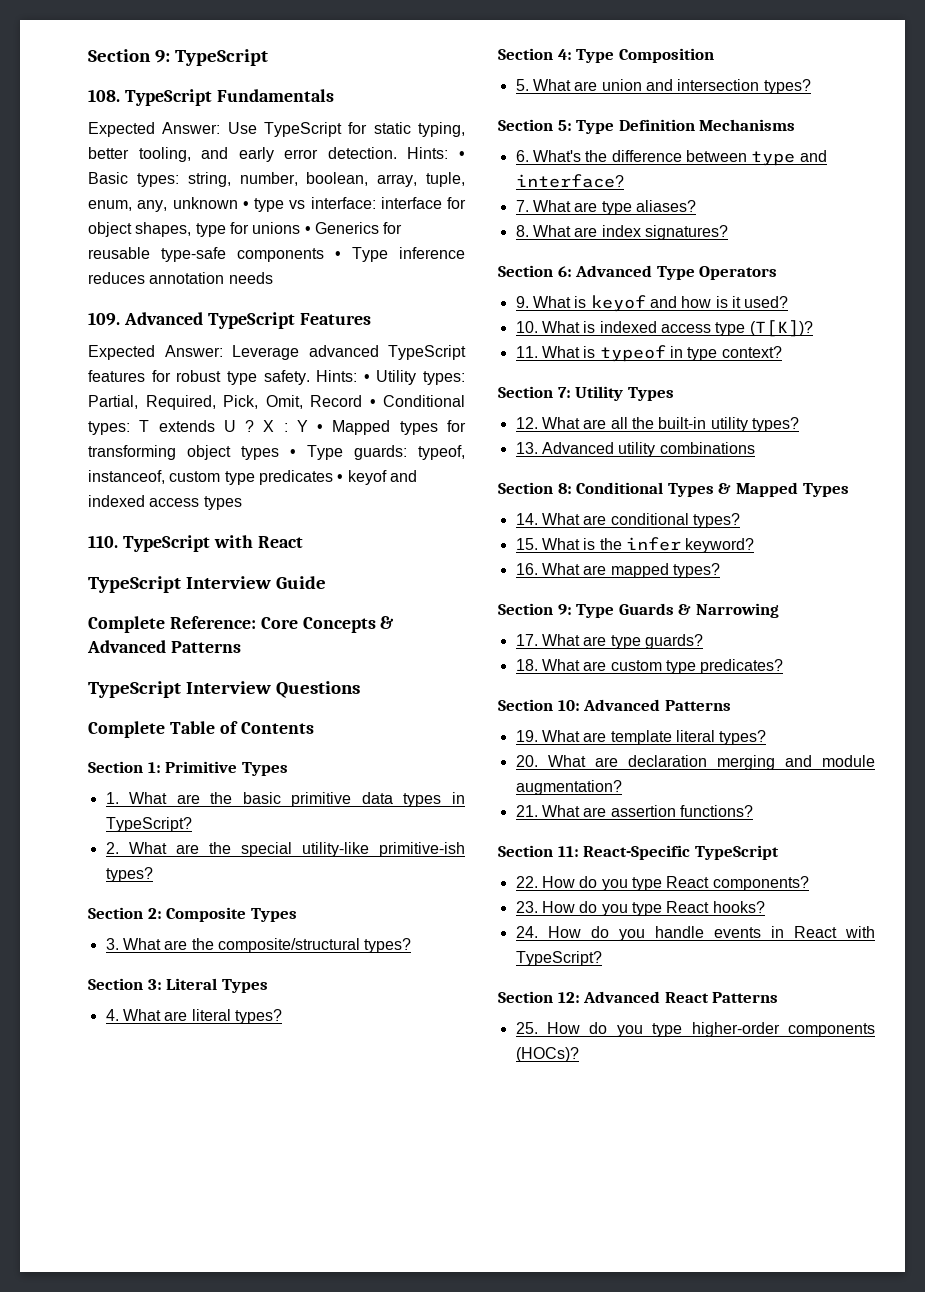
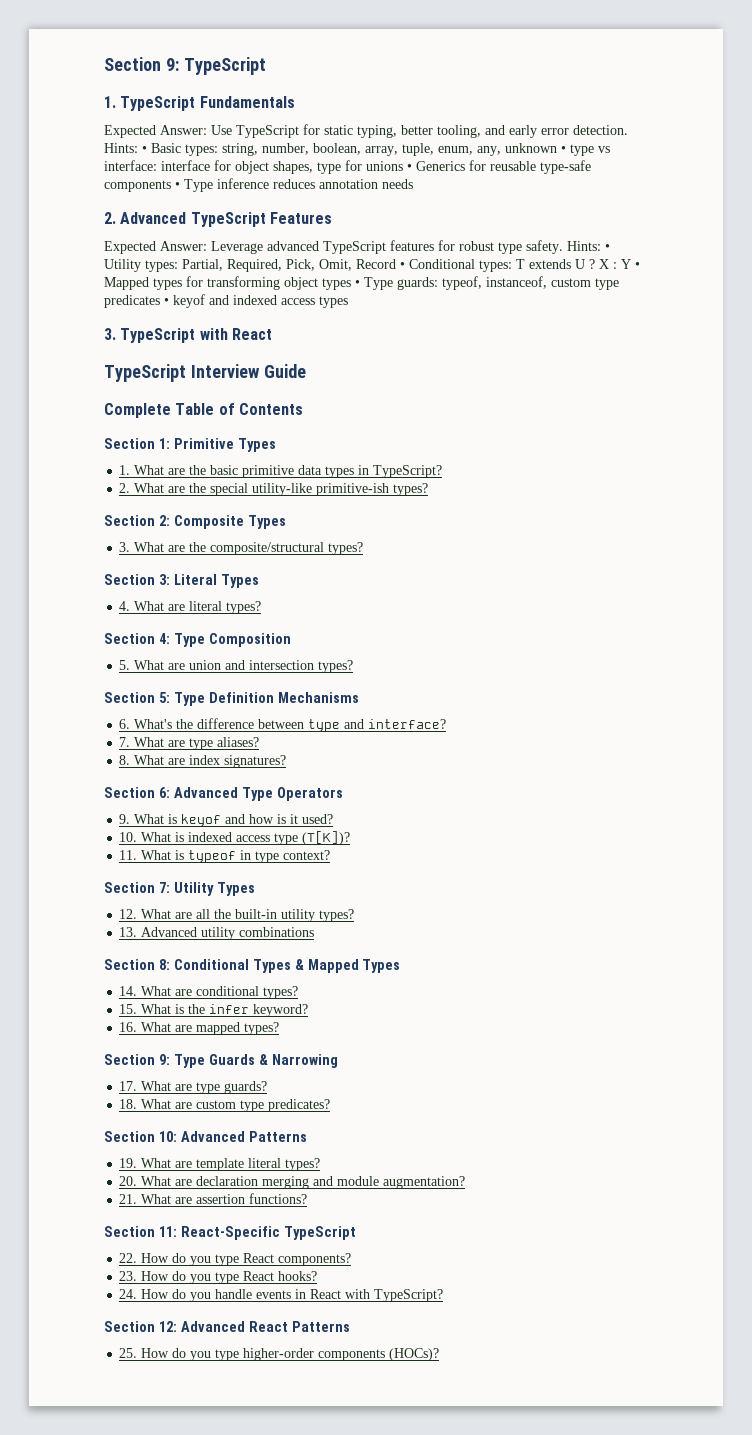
[88,89,120,102] 108. -> [104,96,116,108] 1.
[88,312,120,326] 109. -> [104,212,116,224] 2.
[88,535,118,548] 110. -> [104,328,116,340] 3.
[88,616,395,633] [87,640,241,653] [88,681,361,698] // Complete Reference: Core Concepts & Advanced Patterns // TypeScript Interview Questions -> (306, 371) none

